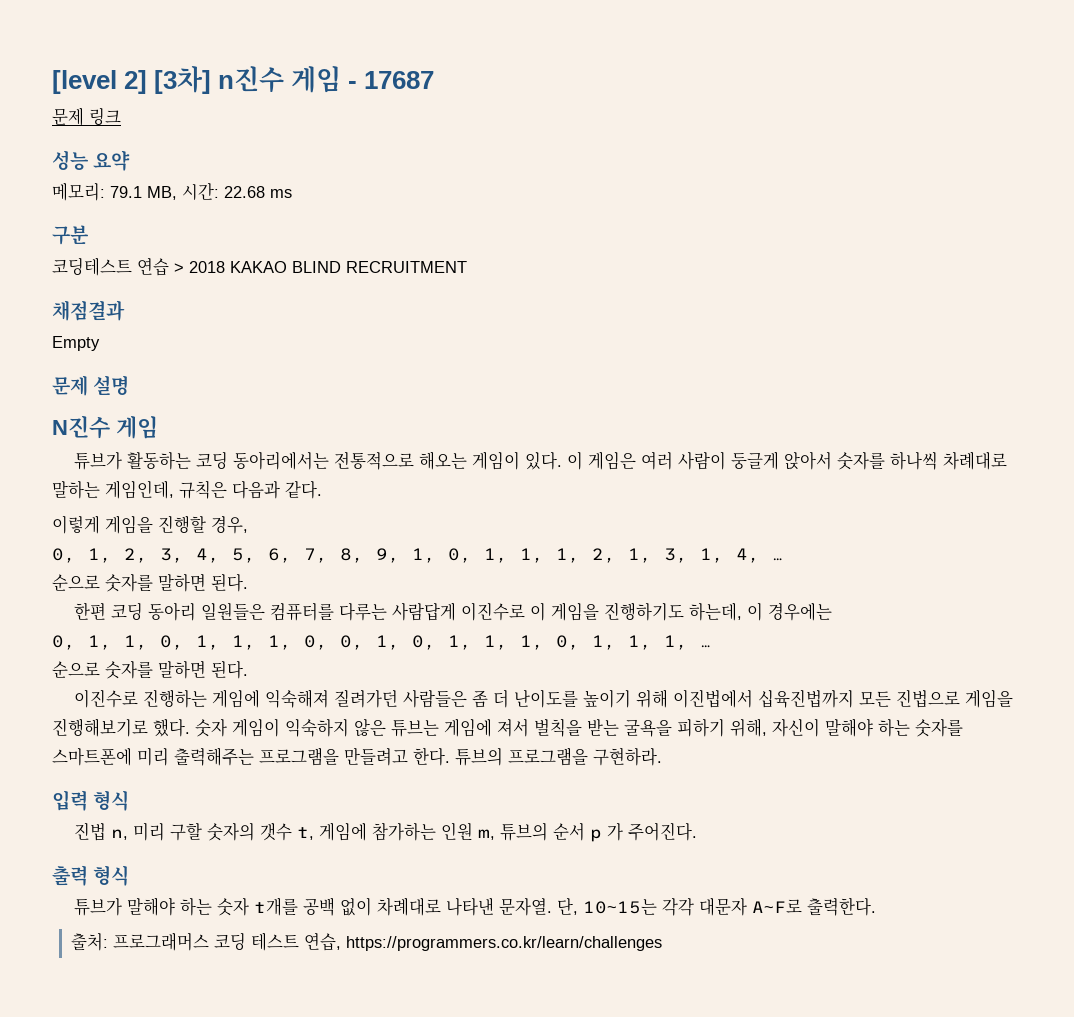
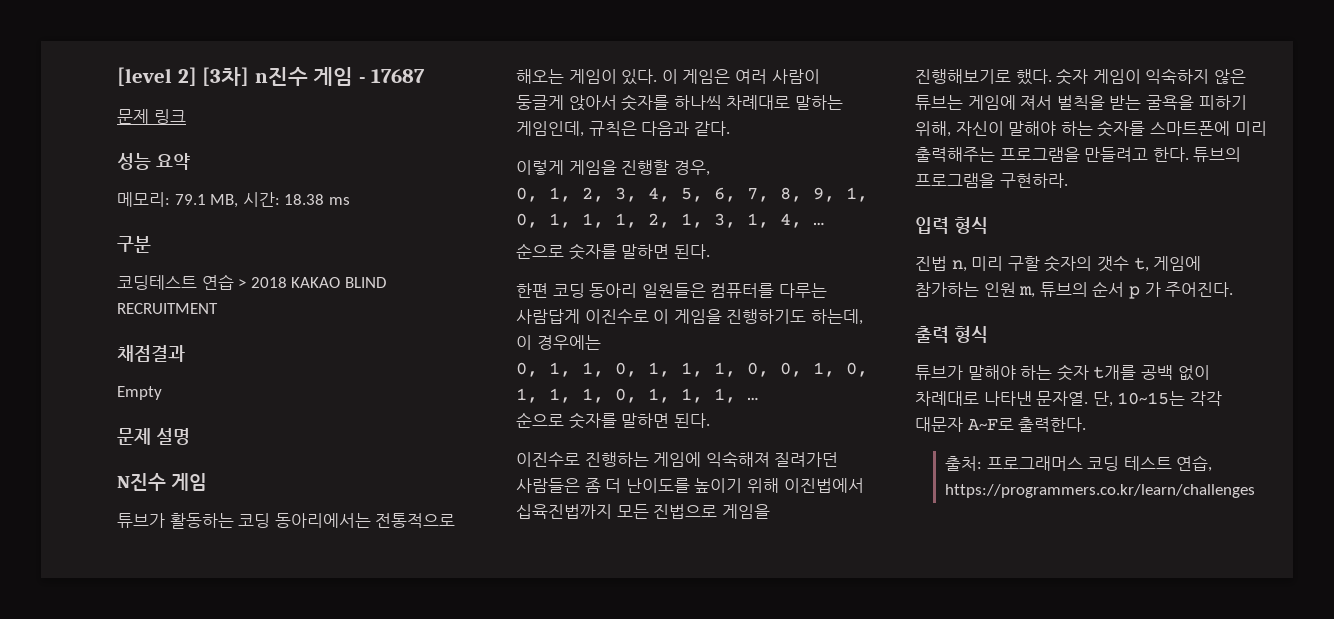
[224,186,265,198] 22.68 -> [284,194,325,205] 18.38

